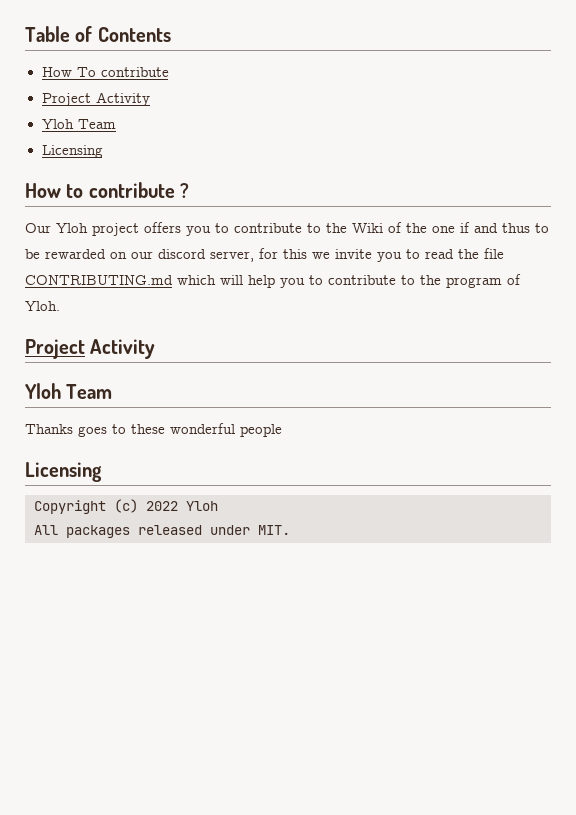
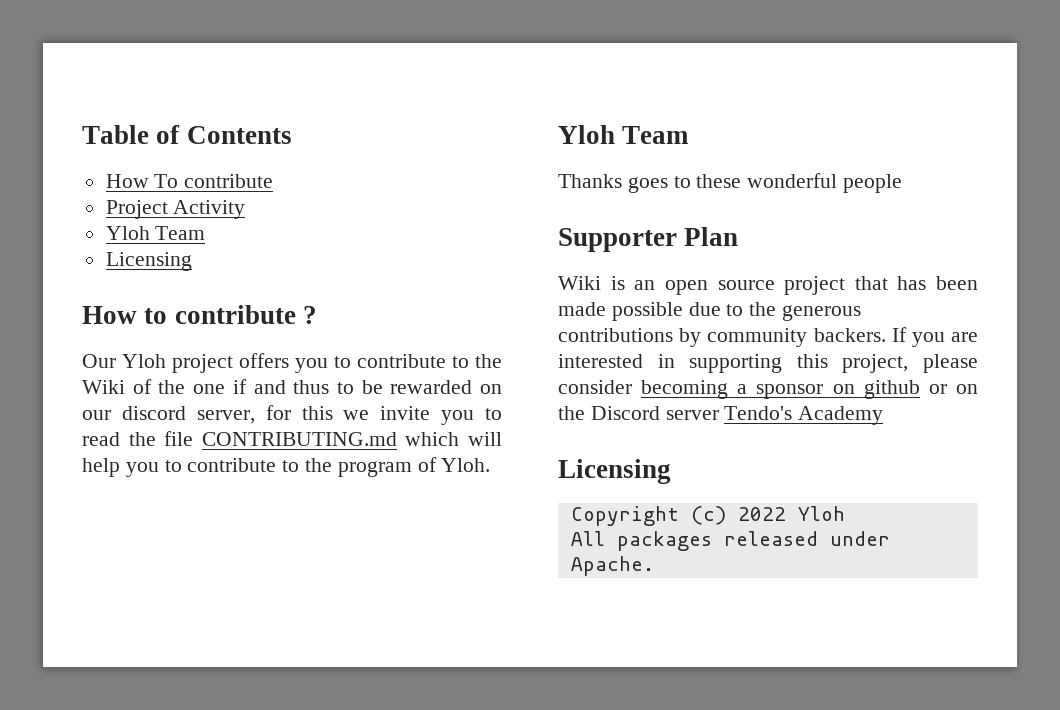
[25,339,156,359] // Project Activity -> (491, 465) none
(282, 430) none -> [558,227,739,252] [558,276,978,295] [558,302,862,321] [558,327,978,347] [558,354,978,373] [558,380,979,399] [558,406,884,425] // Supporter Plan // Wiki is an open source project that has been made possible due to the generous contributions by community backers. If you are interested in supporting this project, please consider becoming a sponsor on github or on the Discord server Tendo's Academy
[258,525,290,535] MIT. -> [570,556,654,576] Apache.

